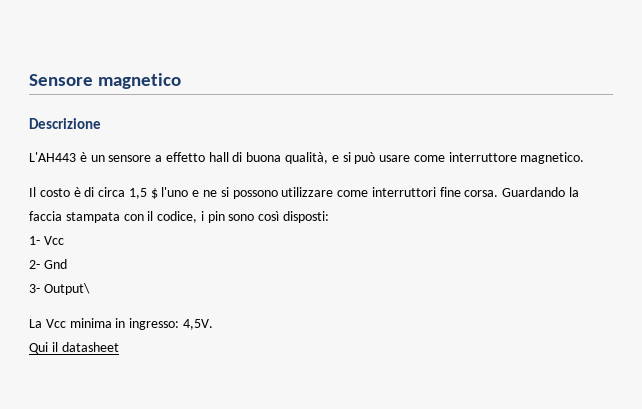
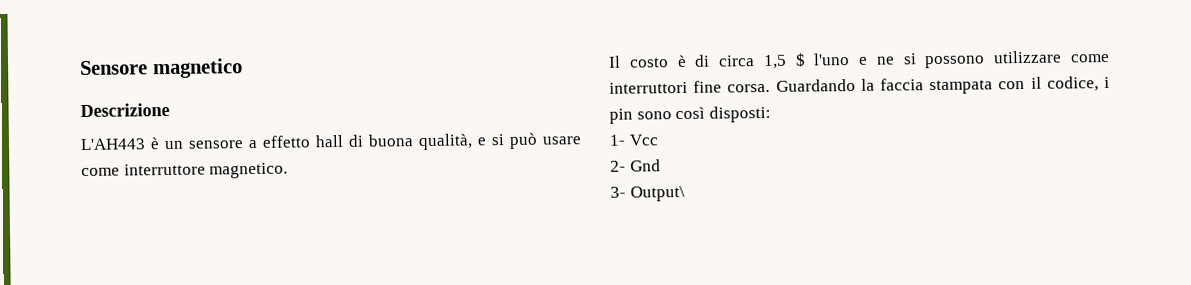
[29,318,213,330] [29,342,119,354] // La Vcc minima in ingresso: 4,5V. // Qui il datasheet -> (685, 193) none

